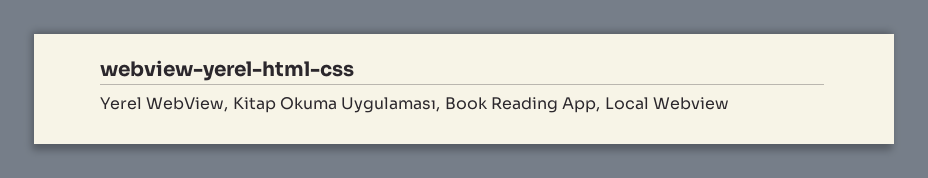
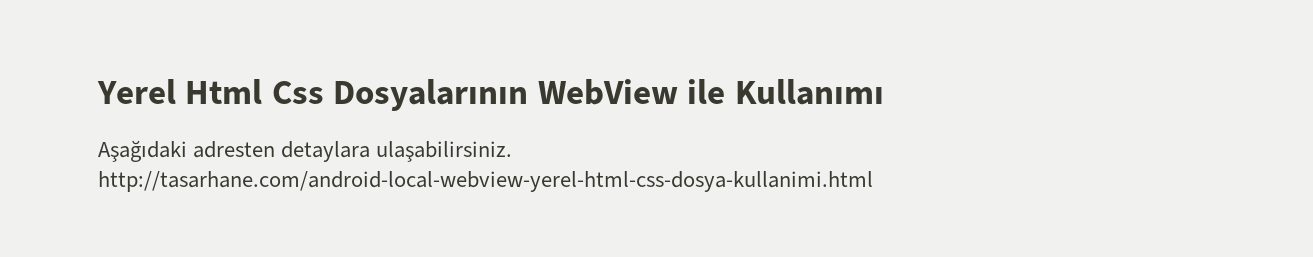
[100,60,354,81] [100,97,729,113] webview-yerel-html-css // Yerel WebView, Kitap Okuma Uygulaması, Book Reading App, Local Webview -> [97,79,884,111] [98,140,513,162] [98,171,873,192] Yerel Html Css Dosyalarının WebView ile Kullanımı // Aşağıdaki adresten detaylara ulaşabilirsiniz. http://tasarhane.com/android-local-webview-yerel-html-css-dosya-kullanimi.html

